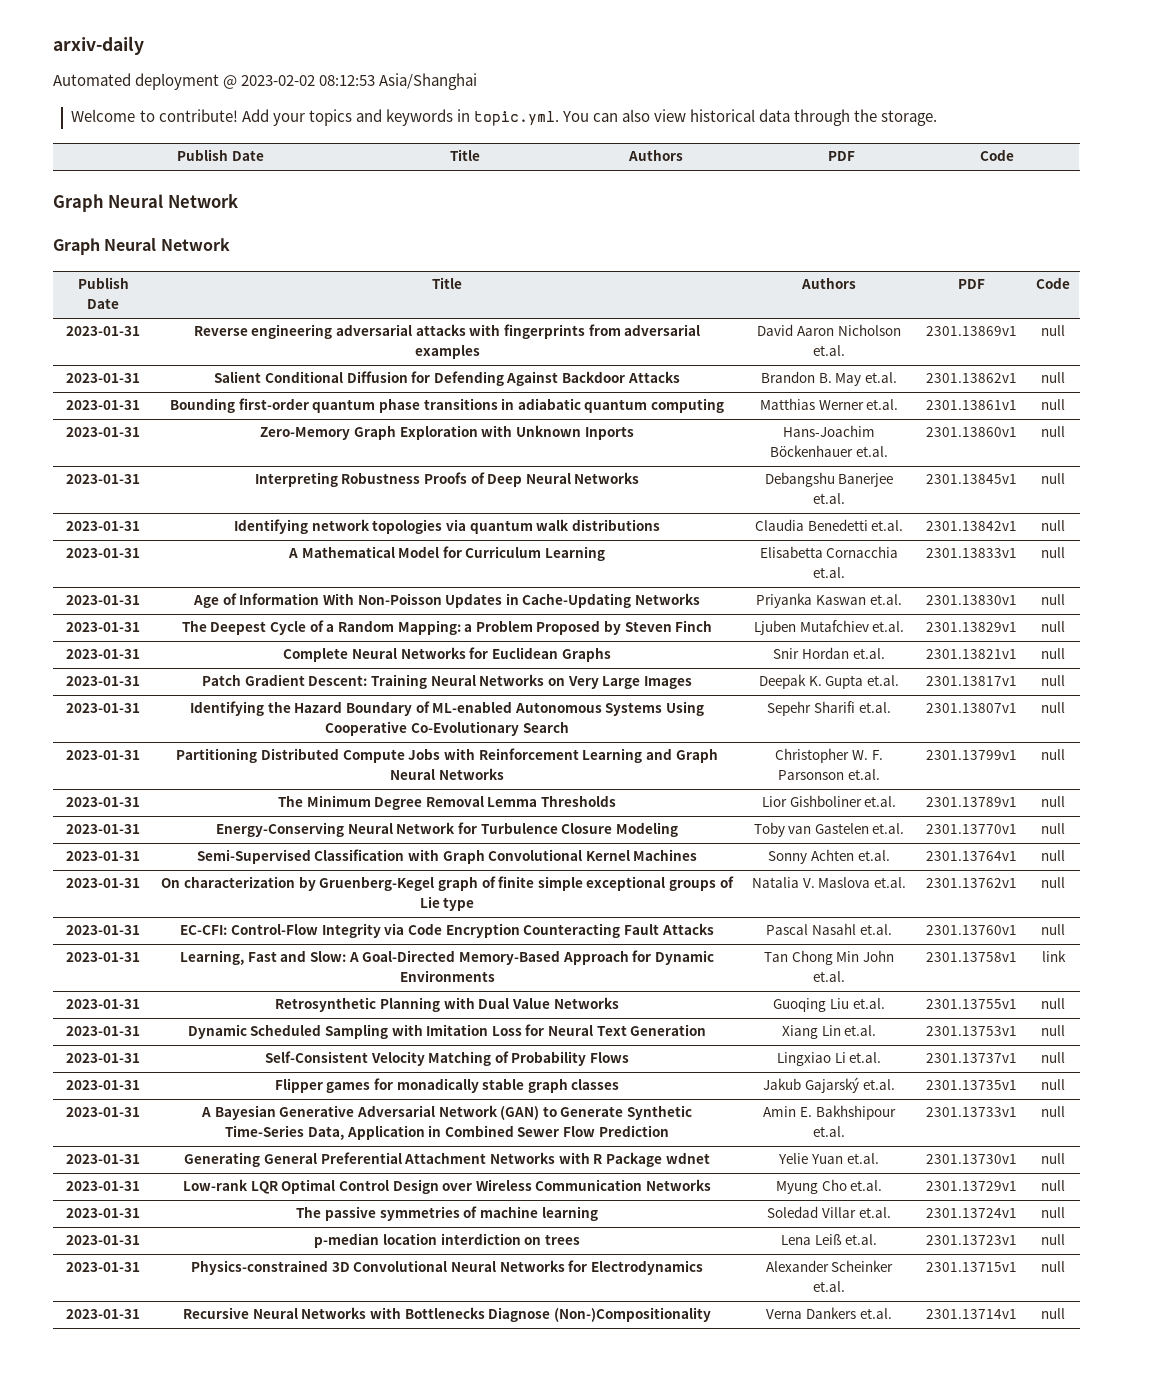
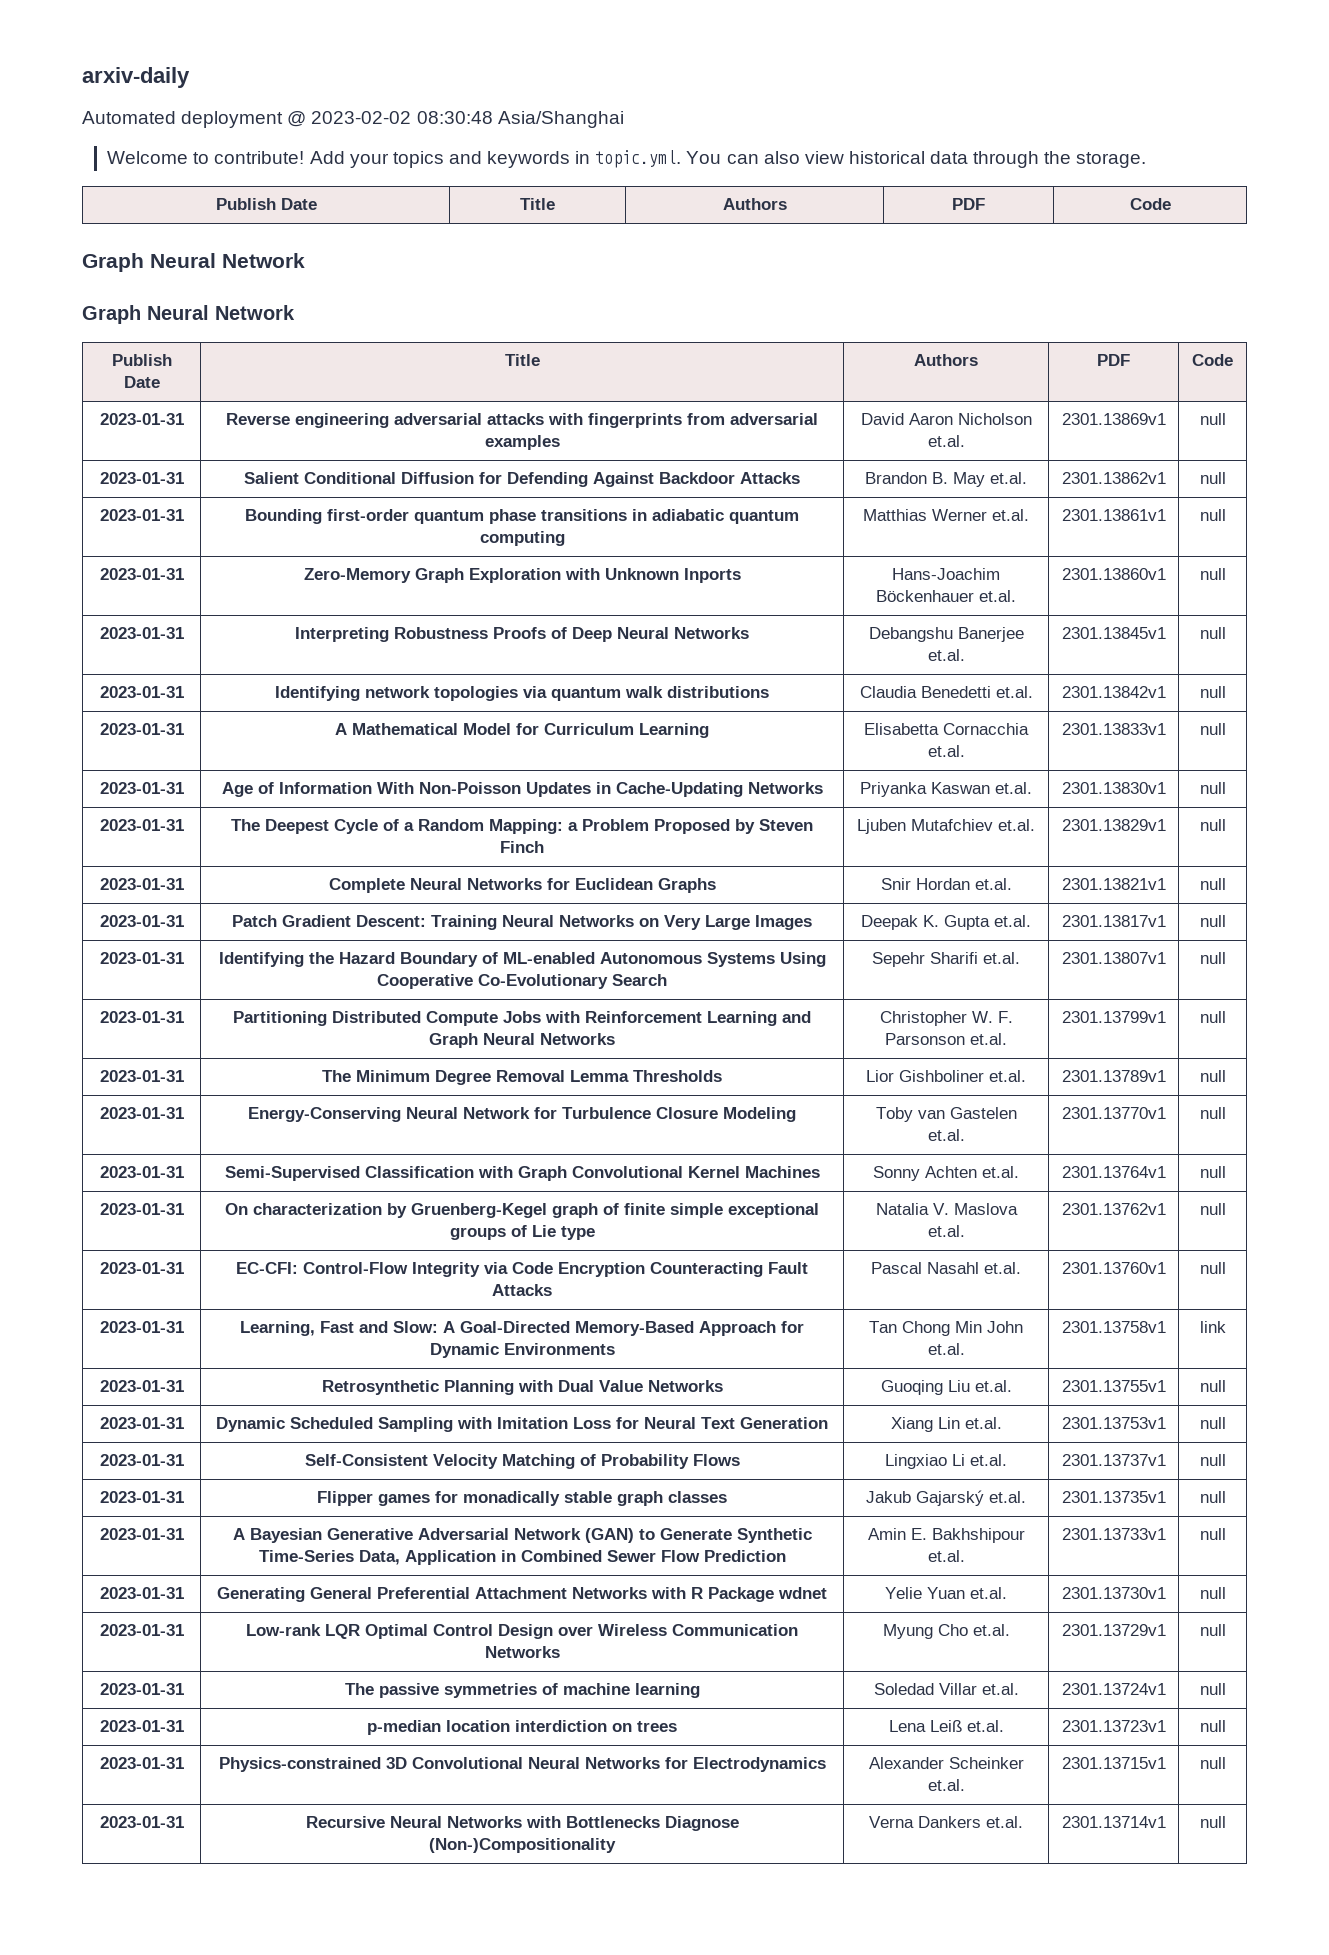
[319,75,376,86] 08:12:53 -> [416,111,493,124] 08:30:48

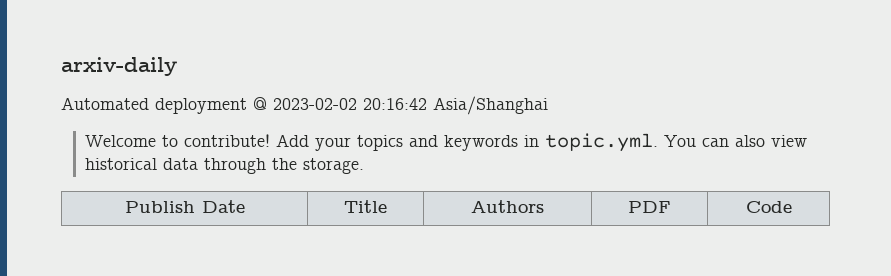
[416,111,493,124] 08:30:48 -> [363,98,427,110] 20:16:42
[82,253,305,272] [82,305,295,324] [111,354,172,366] [123,376,160,388] [504,354,540,366] [914,354,978,366] [1097,354,1130,366] [1192,354,1233,366] [99,413,184,425] [226,413,818,428] [484,435,560,450] [860,413,1032,425] [927,435,965,447] [1061,413,1166,425] [1199,413,1226,425] [99,472,184,484] [244,472,800,487] [865,472,1027,487] [1061,472,1166,484] [1199,472,1226,484] [99,509,184,521] [245,509,799,524] [479,531,565,546] [863,509,1029,521] [1061,509,1166,521] [1199,509,1226,521] [99,568,184,580] [303,568,741,583] [892,568,1000,580] [876,590,1016,602] [1061,568,1166,580] [1199,568,1226,580] [99,627,184,639] [295,627,749,642] [868,627,1024,642] [927,649,965,661] [1061,627,1166,639] [1199,627,1226,639] [99,686,184,698] [275,686,769,701] [859,686,1033,698] [1061,686,1166,698] [1199,686,1226,698] [99,723,184,735] [335,723,709,738] [864,723,1029,735] [927,745,965,757] [1061,723,1166,735] [1199,723,1226,735] [99,782,184,794] [221,782,823,797] [860,782,1032,797] [1061,782,1166,794] [1199,782,1226,794] [99,819,184,831] [231,819,813,834] [500,841,544,853] [857,819,1035,834] [1061,819,1166,831] [1199,819,1226,831] [99,878,184,890] [328,878,716,893] [880,878,1012,890] [1061,878,1166,890] [1199,878,1226,890] [99,915,184,927] [232,915,812,930] [861,915,1031,930] [1061,915,1166,927] [1199,915,1226,927] [99,952,184,964] [218,952,826,967] [377,974,667,989] [872,952,1020,967] [1061,952,1166,964] [1199,952,1226,964] [99,1011,184,1023] [233,1011,811,1026] [429,1033,615,1048] [879,1011,1013,1026] [885,1033,1007,1045] [1061,1011,1166,1023] [1199,1011,1226,1023] [99,1070,184,1082] [322,1070,722,1085] [866,1070,1026,1082] [1061,1070,1166,1082] [1199,1070,1226,1082] [99,1107,184,1119] [248,1107,796,1122] [875,1107,1017,1122] [927,1129,965,1141] [1061,1107,1166,1119] [1199,1107,1226,1119] [99,1166,184,1178] [224,1166,820,1181] [873,1166,1019,1181] [1061,1166,1166,1178] [1199,1166,1226,1178] [99,1203,184,1215] [225,1203,819,1218] [449,1225,595,1240] [875,1203,1018,1215] [927,1225,965,1237] [1061,1203,1166,1215] [1199,1203,1226,1215] [99,1262,184,1274] [236,1262,808,1277] [492,1284,552,1296] [871,1262,1021,1274] [1061,1262,1166,1274] [1199,1262,1226,1274] [99,1321,184,1333] [240,1321,804,1336] [429,1343,615,1358] [869,1321,1023,1336] [927,1343,965,1355] [1061,1321,1166,1333] [1199,1321,1226,1333] [99,1380,184,1392] [321,1380,723,1395] [880,1380,1012,1395] [1061,1380,1166,1392] [1199,1380,1226,1392] [99,1417,184,1429] [216,1417,828,1432] [890,1417,1002,1432] [1061,1417,1166,1429] [1199,1417,1226,1429] [99,1454,184,1466] [304,1454,740,1469] [885,1454,1007,1469] [1061,1454,1166,1466] [1199,1454,1226,1466] [99,1491,184,1503] [317,1491,727,1506] [866,1490,1026,1506] [1061,1491,1166,1503] [1199,1491,1226,1503] [99,1528,184,1540] [232,1528,812,1543] [258,1550,786,1565] [867,1528,1025,1543] [927,1550,965,1562] [1061,1528,1166,1540] [1199,1528,1226,1540] [99,1587,184,1599] [217,1587,827,1602] [885,1587,1007,1599] [1061,1587,1166,1599] [1199,1587,1226,1599] [99,1624,184,1636] [246,1624,798,1639] [484,1646,560,1658] [882,1624,1010,1639] [1061,1624,1166,1636] [1199,1624,1226,1636] [99,1683,184,1695] [344,1683,700,1698] [873,1683,1019,1695] [1061,1683,1166,1695] [1199,1683,1226,1695] [99,1720,184,1732] [367,1720,677,1735] [888,1720,1004,1732] [1061,1720,1166,1732] [1199,1720,1226,1732] [99,1757,184,1769] [218,1757,826,1772] [868,1757,1024,1769] [927,1779,965,1791] [1061,1757,1166,1769] [1199,1757,1226,1769] [99,1816,184,1828] [305,1816,739,1831] [429,1838,616,1853] [869,1816,1023,1828] [1061,1816,1166,1828] [1199,1816,1226,1828] // Graph Neural Network // Graph Neural Network // Publish Date | Title | Authors | PDF | Code // 2023-01-31 | Reverse engineering adversarial attacks with fingerprints from adversarial examples | David Aaron Nicholson et.al. | 2301.13869v1 | null // 2023-01-31 | Salient Conditional Diffusion for Defending Against Backdoor Attacks | Brandon B. May et.al. | 2301.13862v1 | null // 2023-01-31 | Bounding first-order quantum phase transitions in adiabatic quantum computing | Matthias Werner et.al. | 2301.13861v1 | null // 2023-01-31 | Zero-Memory Graph Exploration with Unknown Inports | Hans-Joachim Böckenhauer et.al. | 2301.13860v1 | null // 2023-01-31 | Interpreting Robustness Proofs of Deep Neural Networks | Debangshu Banerjee et.al. | 2301.13845v1 | null // 2023-01-31 | Identifying network topologies via quantum walk distributions | Claudia Benedetti et.al. | 2301.13842v1 | null // 2023-01-31 | A Mathematical Model for Curriculum Learning | Elisabetta Cornacchia et.al. | 2301.13833v1 | null // 2023-01-31 | Age of Information With Non-Poisson Updates in Cache-Updating Networks | Priyanka Kaswan et.al. | 2301.13830v1 | null // 2023-01-31 | The Deepest Cycle of a Random Mapping: a Problem Proposed by Steven Finch | Ljuben Mutafchiev et.al. | 2301.13829v1 | null // 2023-01-31 | Complete Neural Networks for Euclidean Graphs | Snir Hordan et.al. | 2301.13821v1 | null // 2023-01-31 | Patch Gradient Descent: Training Neural Networks on Very Large Images | Deepak K. Gupta et.al. | 2301.13817v1 | null // 2023-01-31 | Identifying the Hazard Boundary of ML-enabled Autonomous Systems Using Cooperative Co-Evolutionary Search | Sepehr Sharifi et.al. | 2301.13807v1 | null // 2023-01-31 | Partitioning Distributed Compute Jobs with Reinforcement Learning and Graph Neural Networks | Christopher W. F. Parsonson et.al. | 2301.13799v1 | null // 2023-01-31 | The Minimum Degree Removal Lemma Thresholds | Lior Gishboliner et.al. | 2301.13789v1 | null // 2023-01-31 | Energy-Conserving Neural Network for Turbulence Closure Modeling | Toby van Gastelen et.al. | 2301.13770v1 | null // 2023-01-31 | Semi-Supervised Classification with Graph Convolutional Kernel Machines | Sonny Achten et.al. | 2301.13764v1 | null // 2023-01-31 | On characterization by Gruenberg-Kegel graph of finite simple exceptional groups of Lie type | Natalia V. Maslova et.al. | 2301.13762v1 | null // 2023-01-31 | EC-CFI: Control-Flow Integrity via Code Encryption Counteracting Fault Attacks | Pascal Nasahl et.al. | 2301.13760v1 | null // 2023-01-31 | Learning, Fast and Slow: A Goal-Directed Memory-Based Approach for Dynamic Environments | Tan Chong Min John et.al. | 2301.13758v1 | link // 2023-01-31 | Retrosynthetic Planning with Dual Value Networks | Guoqing Liu et.al. | 2301.13755v1 | null // 2023-01-31 | Dynamic Scheduled Sampling with Imitation Loss for Neural Text Generation | Xiang Lin et.al. | 2301.13753v1 | null // 2023-01-31 | Self-Consistent Velocity Matching of Probability Flows | Lingxiao Li et.al. | 2301.13737v1 | null // 2023-01-31 | Flipper games for monadically stable graph classes | Jakub Gajarský et.al. | 2301.13735v1 | null // 2023-01-31 | A Bayesian Generative Adversarial Network (GAN) to Generate Synthetic Time-Series Data, Application in Combined Sewer Flow Prediction | Amin E. Bakhshipour et.al. | 2301.13733v1 | null // 2023-01-31 | Generating General Preferential Attachment Networks with R Package wdnet | Yelie Yuan et.al. | 2301.13730v1 | null // 2023-01-31 | Low-rank LQR Optimal Control Design over Wireless Communication Networks | Myung Cho et.al. | 2301.13729v1 | null // 2023-01-31 | The passive symmetries of machine learning | Soledad Villar et.al. | 2301.13724v1 | null // 2023-01-31 | p-median location interdiction on trees | Lena Leiß et.al. | 2301.13723v1 | null // 2023-01-31 | Physics-constrained 3D Convolutional Neural Networks for Electrodynamics | Alexander Scheinker et.al. | 2301.13715v1 | null // 2023-01-31 | Recursive Neural Networks with Bottlenecks Diagnose (Non-)Compositionality | Verna Dankers et.al. | 2301.13714v1 | null -> (792, 207) none

